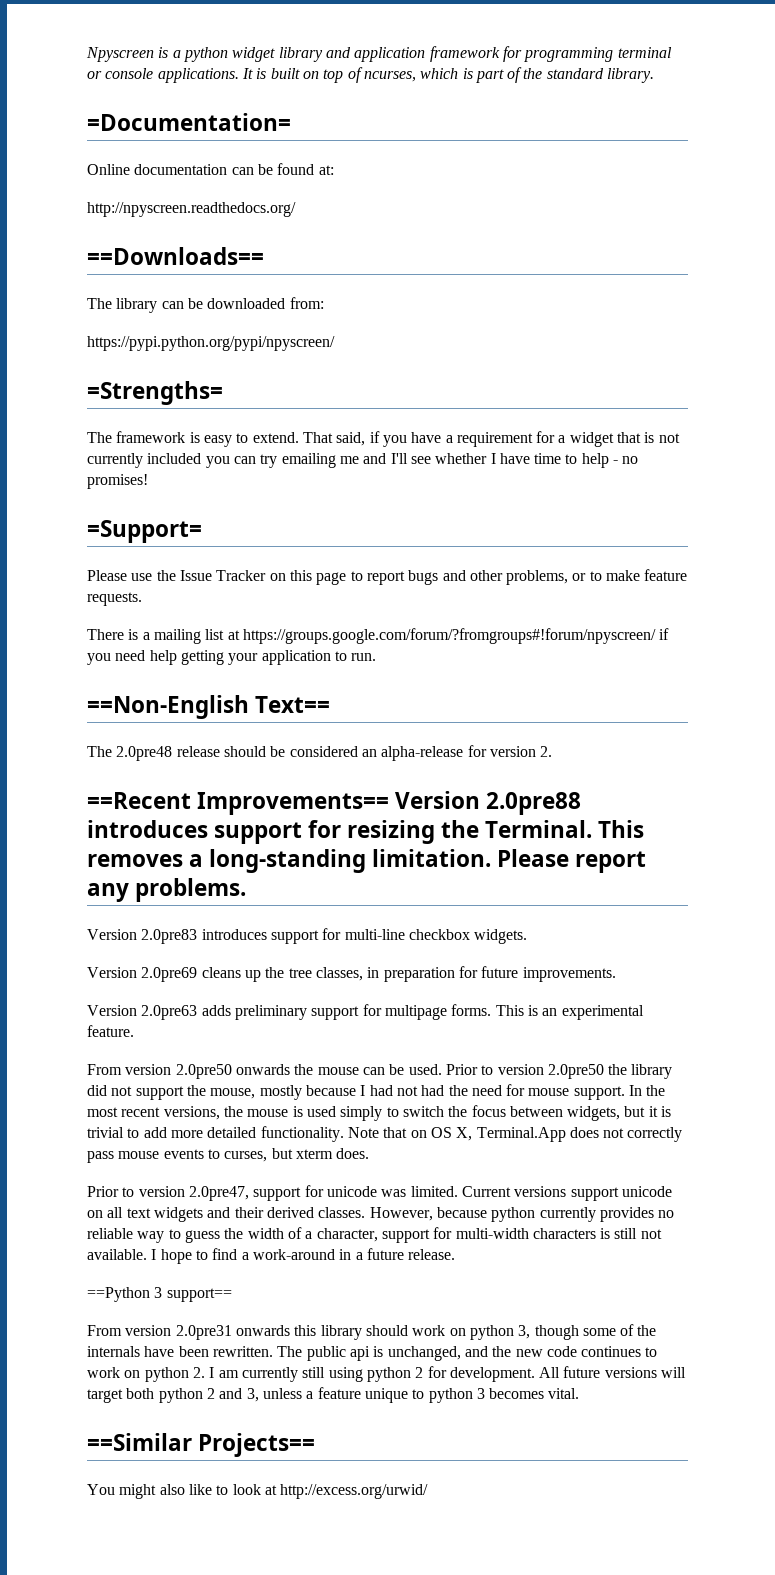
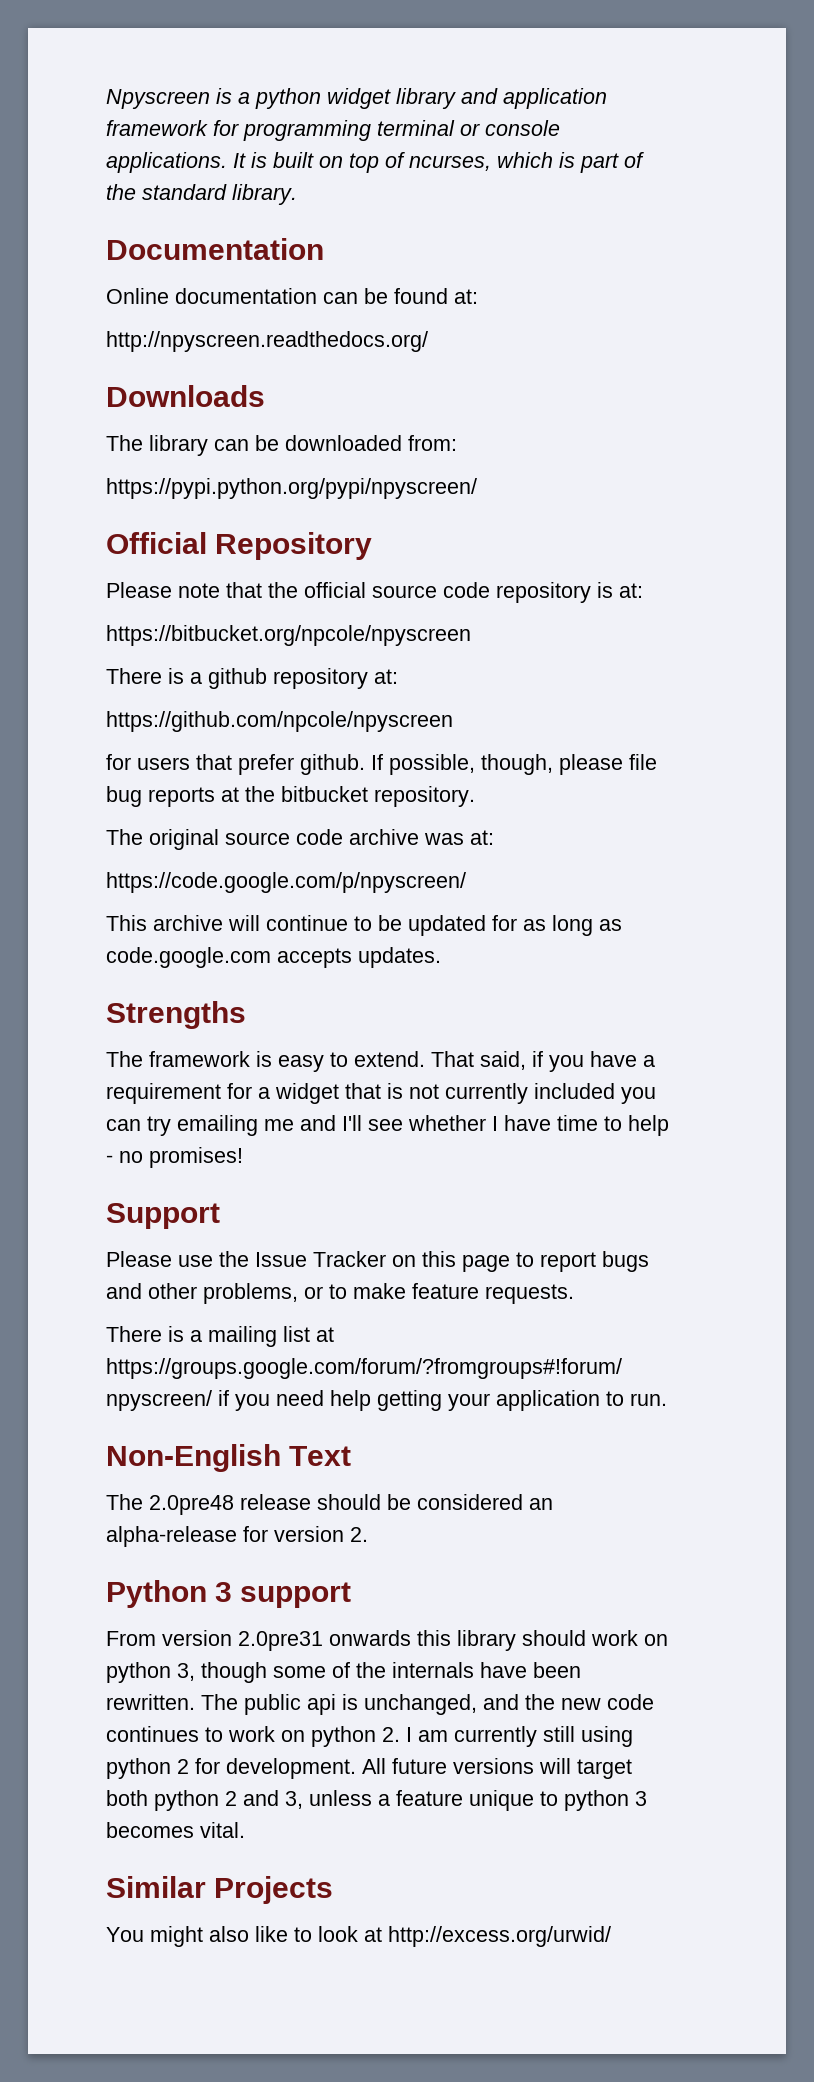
[87,113,291,131] =Documentation= -> [106,238,324,260] Documentation
[87,247,264,265] ==Downloads== -> [106,385,265,407] Downloads
[87,381,223,405] =Strengths= -> [106,532,373,560] [106,582,643,603] [106,625,471,646] [106,668,398,689] [106,711,453,732] [106,754,657,775] [106,786,475,807] [106,829,494,850] [106,872,466,893] [106,915,622,936] [106,947,441,968] [106,1001,246,1029] Official Repository // Please note that the official source code repository is at: // https://bitbucket.org/npcole/npyscreen // There is a github repository at: // https://github.com/npcole/npyscreen // for users that prefer github. If possible, though, please file bug reports at the bitbucket repository. // The original source code archive was at: // https://code.google.com/p/npyscreen/ // This archive will continue to be updated for as long as code.google.com accepts updates. // Strengths
[87,520,202,543] =Support= -> [106,1203,220,1229] Support
[87,695,331,719] ==Non-English Text== -> [106,1444,352,1472] Non-English Text
[87,791,582,815] [87,820,645,844] [87,849,647,873] [87,878,247,902] [87,928,528,944] [87,966,616,982] [87,1004,644,1020] [87,1025,134,1037] [87,1064,673,1079] [87,1084,666,1100] [87,1105,672,1121] [87,1126,683,1142] [87,1148,370,1163] [87,1185,672,1201] [87,1207,675,1222] [87,1227,662,1243] [87,1248,456,1264] [87,1287,232,1302] ==Recent Improvements== Version 2.0pre88 introduces support for resizing the Terminal. This removes a long-standing limitation. Please report any problems. // Version 2.0pre83 introduces support for multi-line checkbox widgets. // Version 2.0pre69 cleans up the tree classes, in preparation for future improvements. // Version 2.0pre63 adds preliminary support for multipage forms. This is an experimental feature. // From version 2.0pre50 onwards the mouse can be used. Prior to version 2.0pre50 the library did not support the mouse, mostly because I had not had the need for mouse support. In the most recent versions, the mouse is used simply to switch the focus between widgets, but it is trivial to add more detailed functionality. Note that on OS X, Terminal.App does not correctly pass mouse events to curses, but xterm does. // Prior to version 2.0pre47, support for unicode was limited. Current versions support unicode on all text widgets and their derived classes. However, because python currently provides no reliable way to guess the width of a character, support for multi-width characters is still not available. I hope to find a work-around in a future release. // ==Python 3 support== -> [106,1580,352,1608] Python 3 support
[87,1433,316,1457] ==Similar Projects== -> [106,1876,334,1904] Similar Projects

